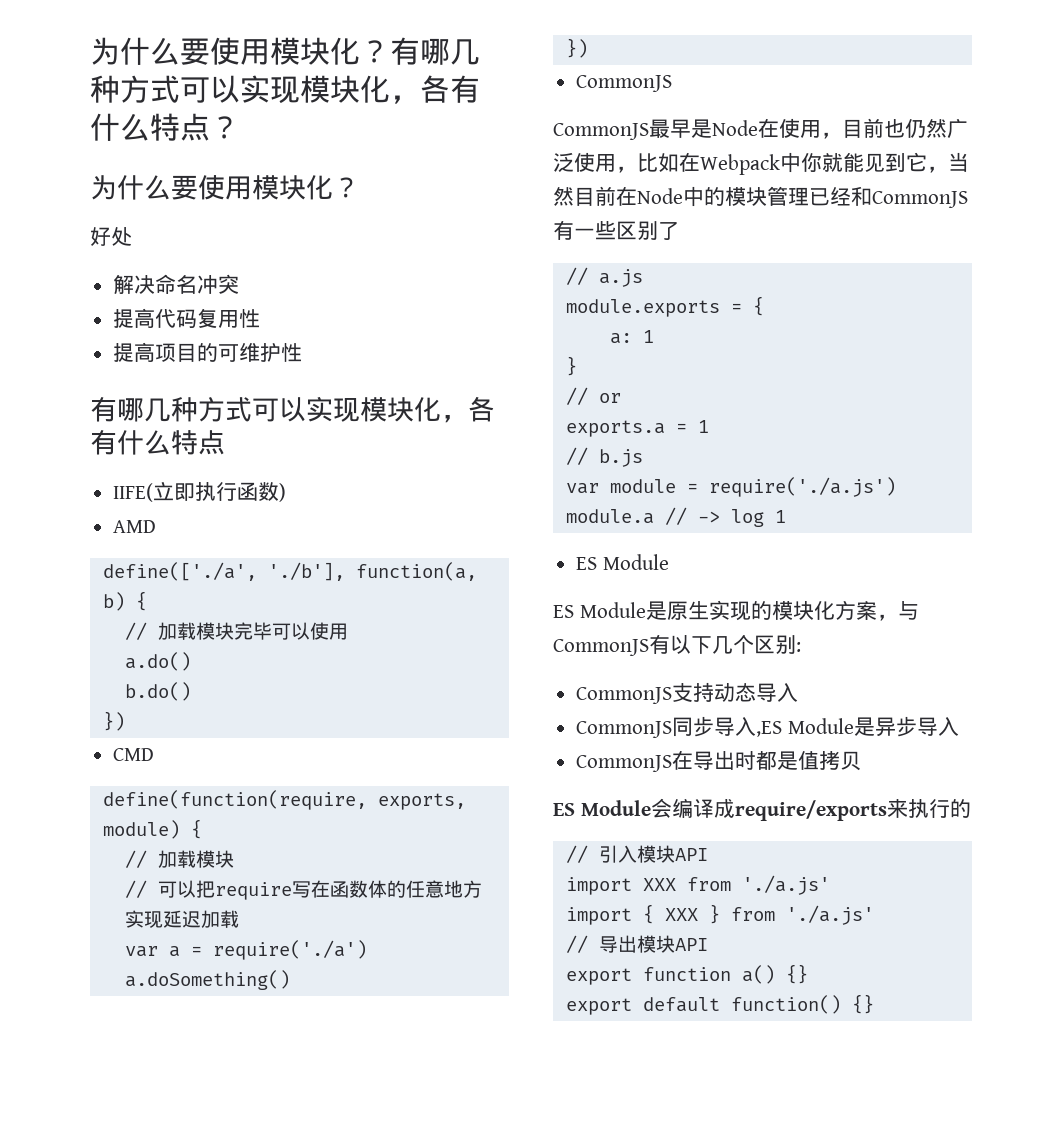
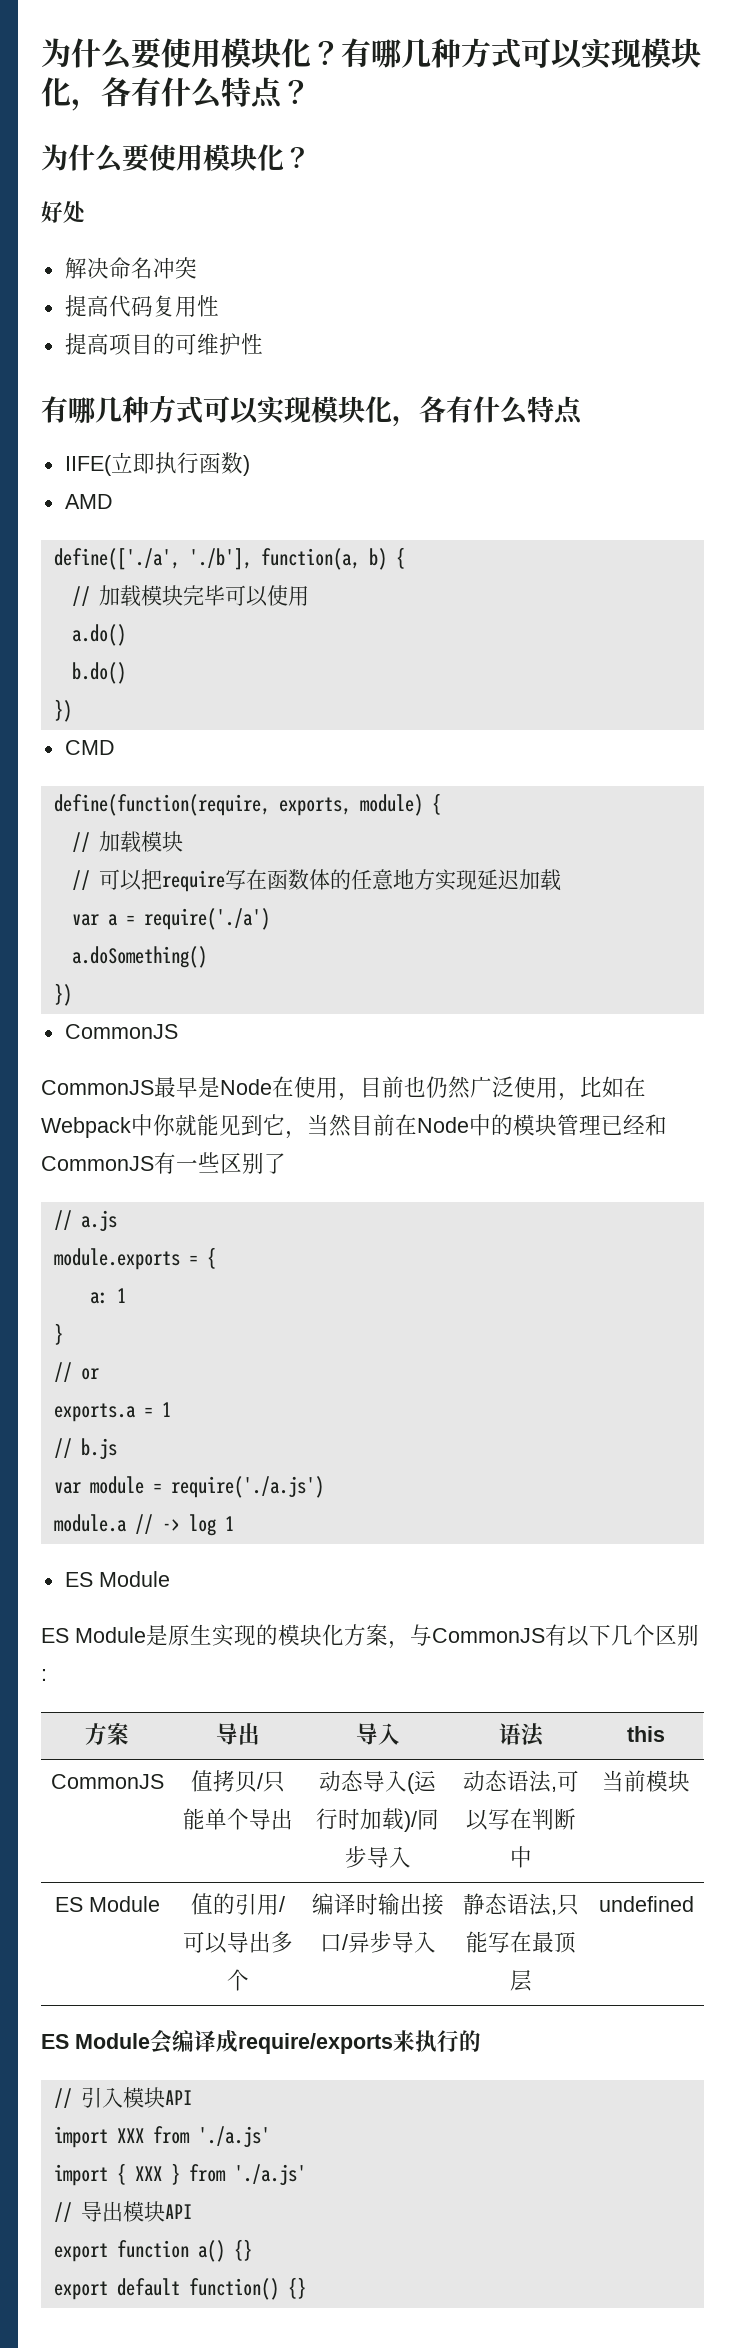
[576,682,799,704] [576,716,959,738] [576,750,862,772] // CommonJS支持动态导入 // CommonJS同步导入,ES Module是异步导入 // CommonJS在导出时都是值拷贝 -> [85,1723,129,1745] [215,1723,260,1745] [355,1723,400,1745] [498,1723,545,1747] [627,1726,665,1742] [50,1774,164,1789] [190,1770,285,1793] [182,1808,293,1830] [319,1770,436,1794] [316,1808,439,1832] [344,1846,411,1868] [462,1770,579,1793] [465,1808,576,1831] [509,1846,532,1868] [602,1770,690,1792] [54,1896,160,1912] [190,1893,285,1915] [182,1931,293,1954] [226,1969,249,1991] [311,1893,444,1915] [319,1931,436,1953] [462,1893,579,1916] [465,1931,576,1954] [509,1969,532,1992] [598,1896,694,1912] // 方案 | 导出 | 导入 | 语法 | this // CommonJS | 值拷贝/只能单个导出 | 动态导入(运行时加载)/同步导入 | 动态语法,可以写在判断中 | 当前模块 // ES Module | 值的引用/可以导出多个 | 编译时输出接口/异步导入 | 静态语法,只能写在最顶层 | undefined

